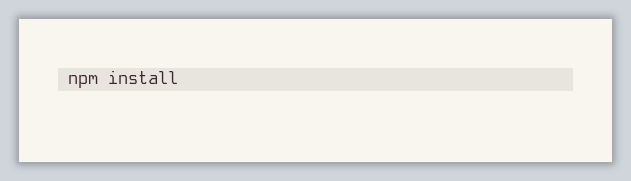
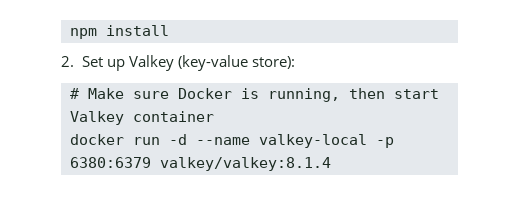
(178, 77) none -> [61,55,295,71] [70,88,439,102] [70,111,214,125] [70,134,394,148] [70,157,331,171] // 2. Set up Valkey (key-value store): // # Make sure Docker is running, then start Valkey container // docker run -d --name valkey-local -p 6380:6379 valkey/valkey:8.1.4

